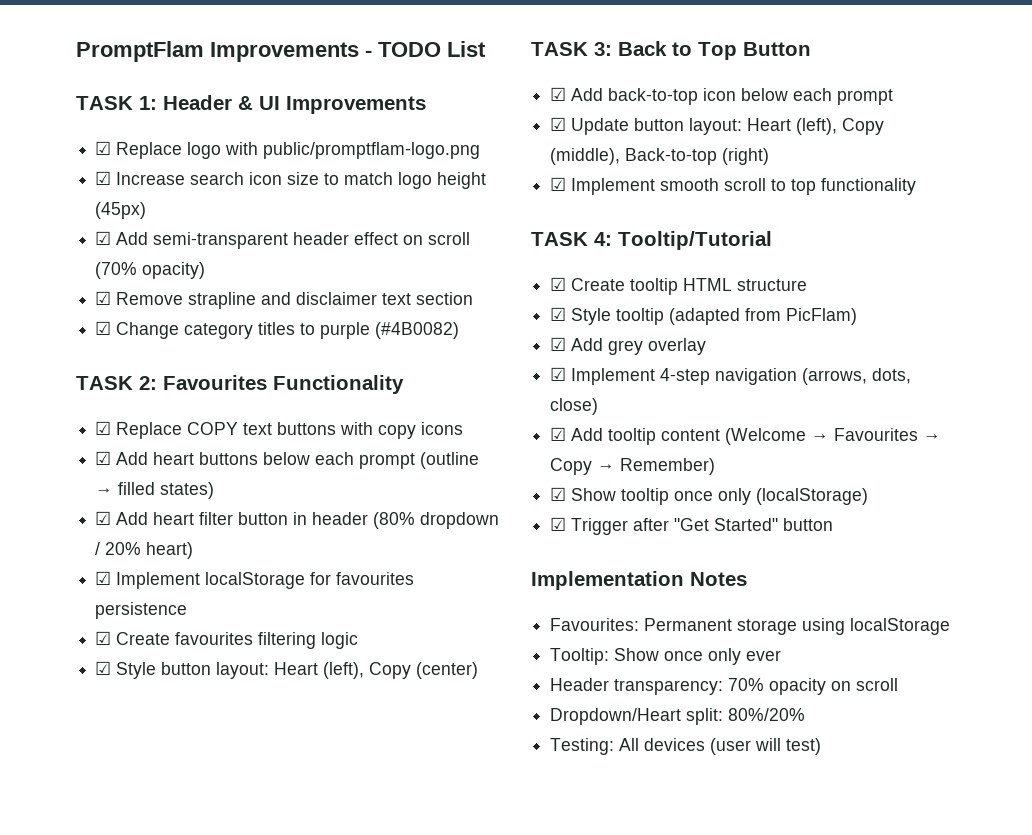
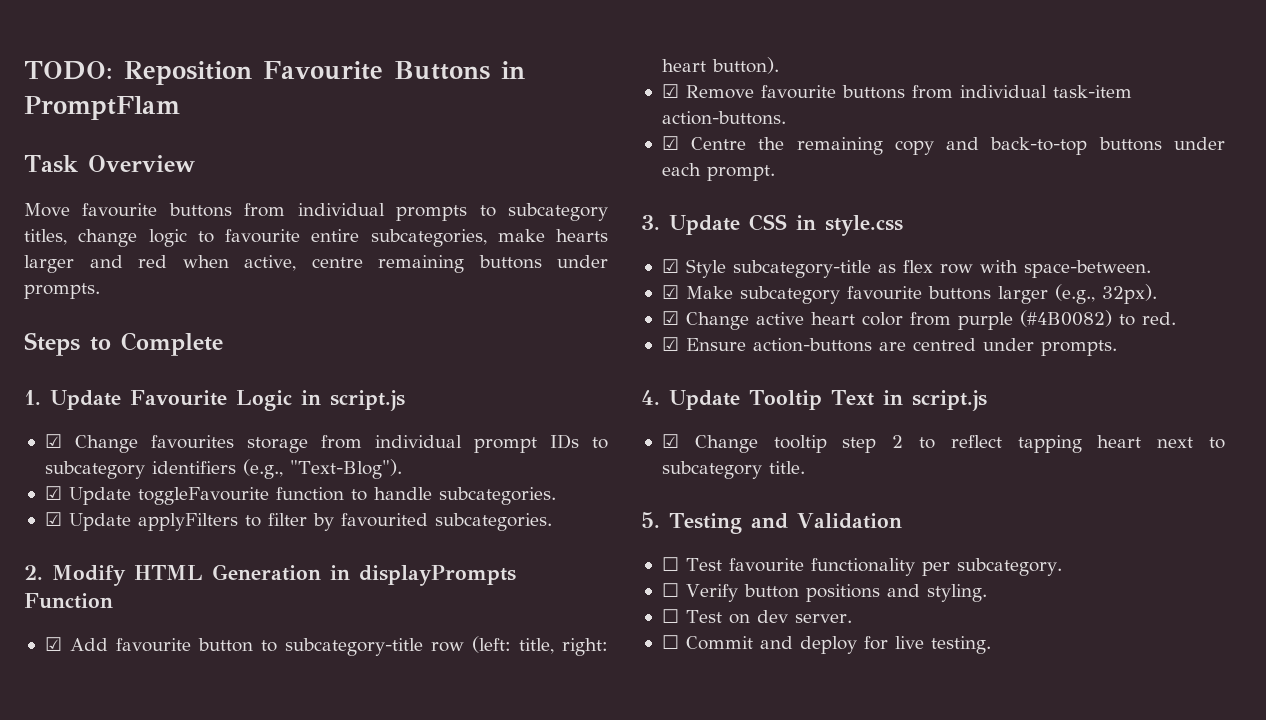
[76,41,486,62] [76,95,426,114] [95,141,481,159] [95,171,487,189] [95,202,147,219] [95,231,471,249] [95,262,206,279] [95,291,474,309] [95,321,460,339] [76,375,404,394] [95,421,464,439] [95,451,480,469] [95,482,215,499] [95,511,500,529] [95,542,194,559] [95,571,415,589] [95,602,188,619] [95,631,359,649] [95,661,479,679] [531,41,811,60] [550,87,894,105] [550,117,885,135] [550,148,770,165] [550,177,917,195] [531,231,772,250] [550,277,808,295] [550,307,858,325] [550,337,707,355] [550,367,912,385] [550,398,599,415] [550,427,942,445] [550,458,716,475] [550,487,869,505] [550,517,834,535] [531,571,747,590] [550,618,951,635] [550,648,782,665] [550,678,899,695] [550,708,806,725] [550,738,822,755] PromptFlam Improvements - TODO List // TASK 1: Header & UI Improvements // ☑ Replace logo with public/promptflam-logo.png // ☑ Increase search icon size to match logo height (45px) // ☑ Add semi-transparent header effect on scroll (70% opacity) // ☑ Remove strapline and disclaimer text section // ☑ Change category titles to purple (#4B0082) // TASK 2: Favourites Functionality // ☑ Replace COPY text buttons with copy icons // ☑ Add heart buttons below each prompt (outline → filled states) // ☑ Add heart filter button in header (80% dropdown / 20% heart) // ☑ Implement localStorage for favourites persistence // ☑ Create favourites filtering logic // ☑ Style button layout: Heart (left), Copy (center) // TASK 3: Back to Top Button // ☑ Add back-to-top icon below each prompt // ☑ Update button layout: Heart (left), Copy (middle), Back-to-top (right) // ☑ Implement smooth scroll to top functionality // TASK 4: Tooltip/Tutorial // ☑ Create tooltip HTML structure // ☑ Style tooltip (adapted from PicFlam) // ☑ Add grey overlay // ☑ Implement 4-step navigation (arrows, dots, close) // ☑ Add tooltip content (Welcome → Favourites → Copy → Remember) // ☑ Show tooltip once only (localStorage) // ☑ Trigger after "Get Started" button // Implementation Notes // Favourites: Permanent storage using localStorage // Tooltip: Show once only ever // Header transparency: 70% opacity on scroll // Dropdown/Heart split: 80%/20% // Testing: All devices (user will test) -> [24,61,525,85] [24,96,180,120] [24,155,195,173] [24,203,608,221] [24,229,608,247] [24,255,608,273] [24,283,100,299] [24,332,223,356] [24,390,405,411] [44,434,608,453] [44,459,402,479] [44,486,556,505] [44,512,552,531] [24,564,516,586] [24,593,113,609] [44,636,608,656] [661,57,779,74] [661,84,1132,99] [661,111,786,125] [661,136,1225,155] [661,163,775,181] [641,214,903,236] [661,259,1151,278] [661,284,1157,304] [661,310,1176,330] [661,337,1117,356] [641,390,987,411] [661,434,1225,453] [661,461,805,479] [641,512,902,534] [661,557,1062,576] [661,583,987,602] [661,609,852,624] [661,635,991,654] TODO: Reposition Favourite Buttons in PromptFlam // Task Overview // Move favourite buttons from individual prompts to subcategory titles, change logic to favourite entire subcategories, make hearts larger and red when active, centre remaining buttons under prompts. // Steps to Complete // 1. Update Favourite Logic in script.js // ☑ Change favourites storage from individual prompt IDs to subcategory identifiers (e.g., "Text-Blog"). // ☑ Update toggleFavourite function to handle subcategories. // ☑ Update applyFilters to filter by favourited subcategories. // 2. Modify HTML Generation in displayPrompts Function // ☑ Add favourite button to subcategory-title row (left: title, right: heart button). // ☑ Remove favourite buttons from individual task-item action-buttons. // ☑ Centre the remaining copy and back-to-top buttons under each prompt. // 3. Update CSS in style.css // ☑ Style subcategory-title as flex row with space-between. // ☑ Make subcategory favourite buttons larger (e.g., 32px). // ☑ Change active heart color from purple (#4B0082) to red. // ☑ Ensure action-buttons are centred under prompts. // 4. Update Tooltip Text in script.js // ☑ Change tooltip step 2 to reflect tapping heart next to subcategory title. // 5. Testing and Validation // ☐ Test favourite functionality per subcategory. // ☐ Verify button positions and styling. // ☐ Test on dev server. // ☐ Commit and deploy for live testing.

